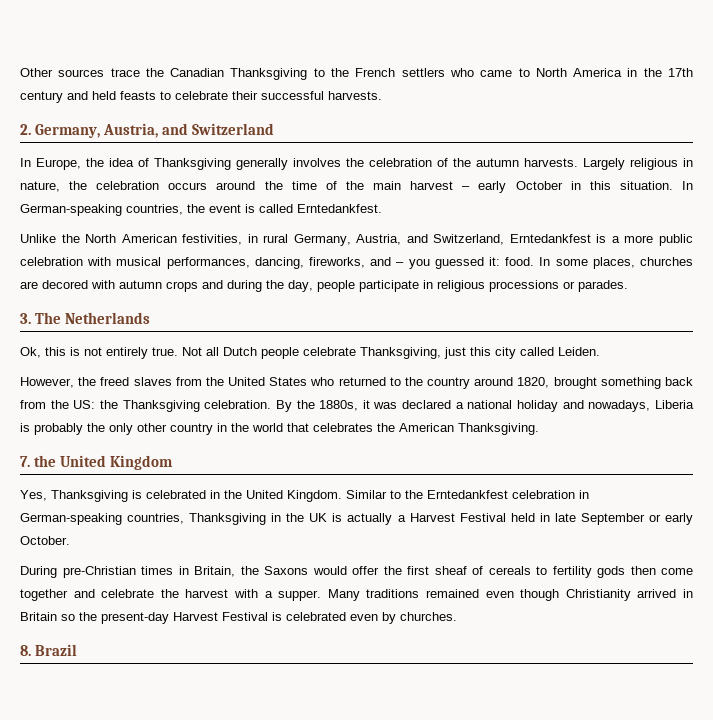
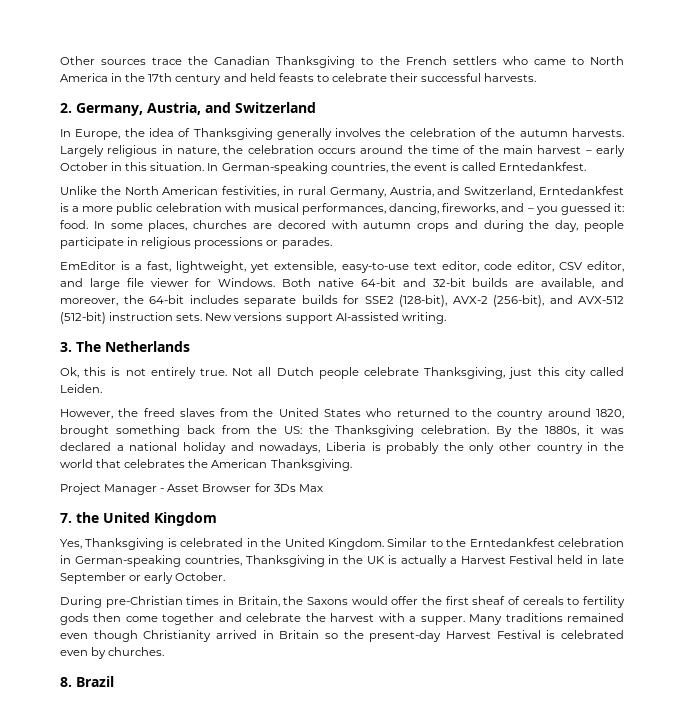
(628, 286) none -> [60,261,625,273] [60,278,624,290] [60,295,624,307] [60,312,446,324] // EmEditor is a fast, lightweight, yet extensible, easy-to-use text editor, code editor, CSV editor, and large file viewer for Windows. Both native 64-bit and 32-bit builds are available, and moreover, the 64-bit includes separate builds for SSE2 (128-bit), AVX-2 (256-bit), and AVX-512 (512-bit) instruction sets. New versions support AI-assisted writing.
(539, 429) none -> [60,483,323,495] // Project Manager - Asset Browser for 3Ds Max

